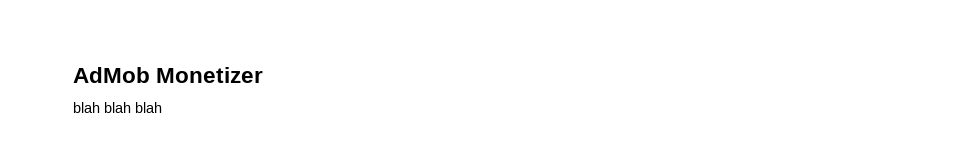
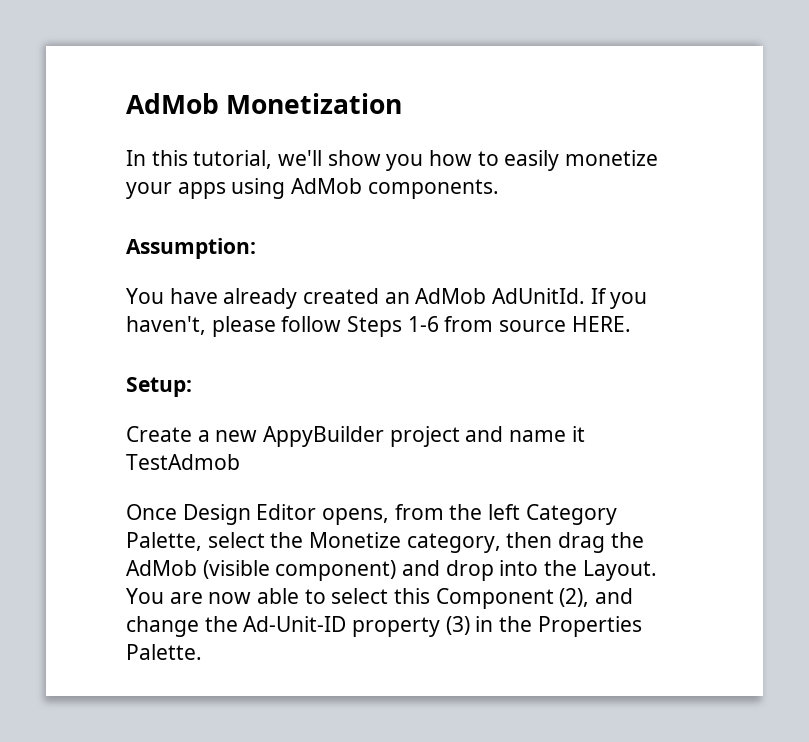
[73,67,264,83] [73,102,162,113] AdMob Monetizer // blah blah blah -> [126,93,403,114] [126,150,659,171] [126,178,499,199] [126,238,256,259] [126,288,648,309] [126,316,631,337] [126,377,192,397] [126,426,585,447] [126,454,240,470] [126,504,617,525] [126,532,644,553] [126,560,657,581] [126,588,634,609] [126,616,642,637] [126,644,202,660] AdMob Monetization // In this tutorial, we'll show you how to easily monetize your apps using AdMob components. // Assumption: // You have already created an AdMob AdUnitId. If you haven't, please follow Steps 1-6 from source HERE. // Setup: // Create a new AppyBuilder project and name it TestAdmob // Once Design Editor opens, from the left Category Palette, select the Monetize category, then drag the AdMob (visible component) and drop into the Layout. You are now able to select this Component (2), and change the Ad-Unit-ID property (3) in the Properties Palette.

